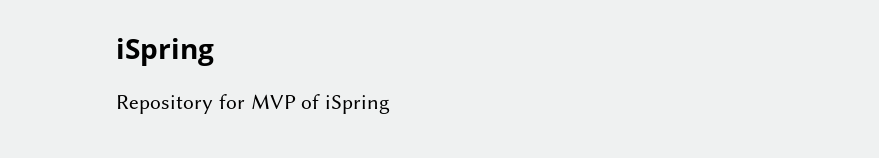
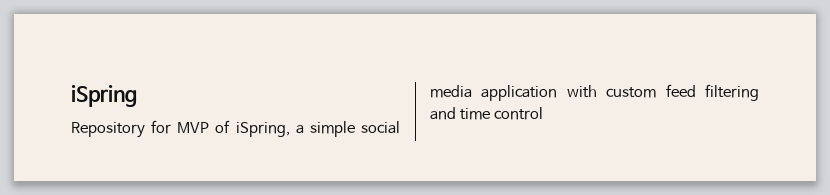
[325,95,391,114] iSpring -> [235,121,401,137] [430,84,759,101] [430,107,543,120] iSpring, a simple social media application with custom feed filtering and time control

